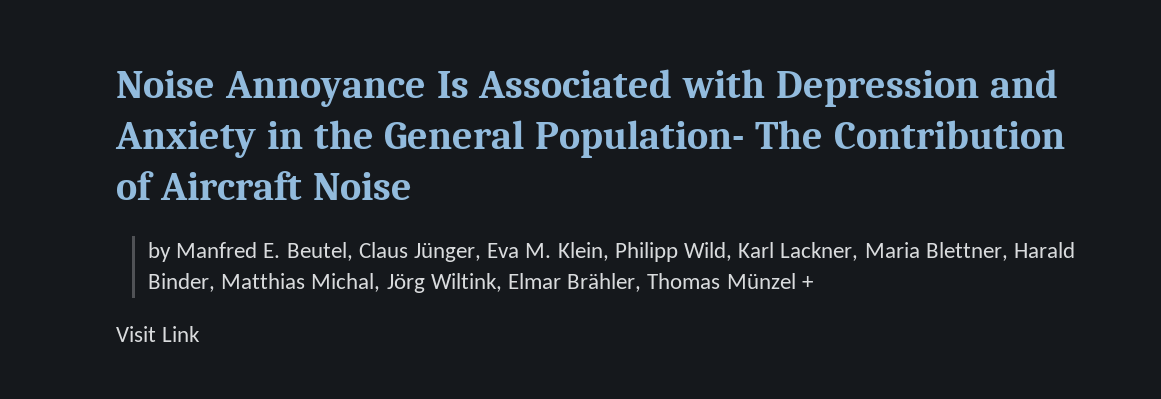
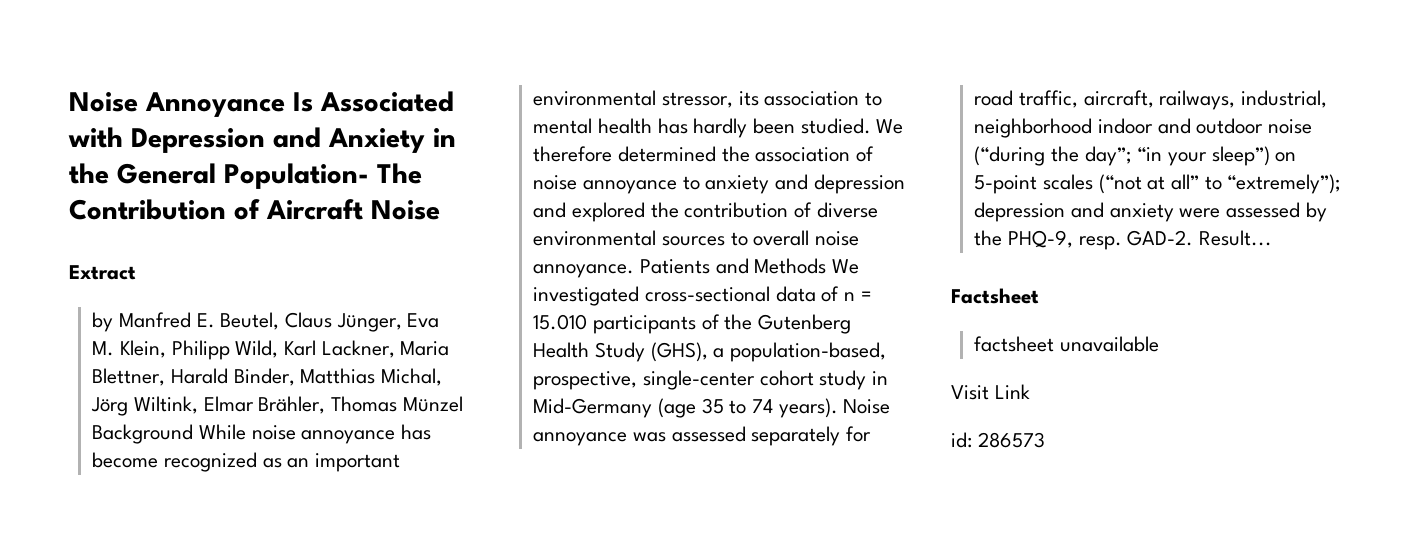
(412, 186) none -> [69,265,136,280] // Extract
[801,276,813,289] + -> [92,424,432,444] [92,452,401,472] [533,90,883,108] [533,118,904,138] [533,146,875,162] [533,174,905,194] [533,202,878,222] [533,230,860,246] [533,258,860,278] [533,286,872,306] [533,314,852,334] [533,342,887,362] [533,370,889,390] [533,398,891,418] [533,426,872,446] [974,90,1328,110] [974,118,1313,138] [974,146,1297,166] [974,174,1342,194] [974,202,1327,222] [974,230,1273,250] [951,288,1039,304] [974,336,1160,352] Background While noise annoyance has become recognized as an important environmental stressor, its association to mental health has hardly been studied. We therefore determined the association of noise annoyance to anxiety and depression and explored the contribution of diverse environmental sources to overall noise annoyance. Patients and Methods We investigated cross-sectional data of n = 15.010 participants of the Gutenberg Health Study (GHS), a population-based, prospective, single-center cohort study in Mid-Germany (age 35 to 74 years). Noise annoyance was assessed separately for road traffic, aircraft, railways, industrial, neighborhood indoor and outdoor noise (“during the day”; “in your sleep”) on 5-point scales (“not at all” to “extremely”); depression and anxiety were assessed by the PHQ-9, resp. GAD-2. Result... // Factsheet // factsheet unavailable
(201, 334) none -> [951,432,1045,448] // id: 286573

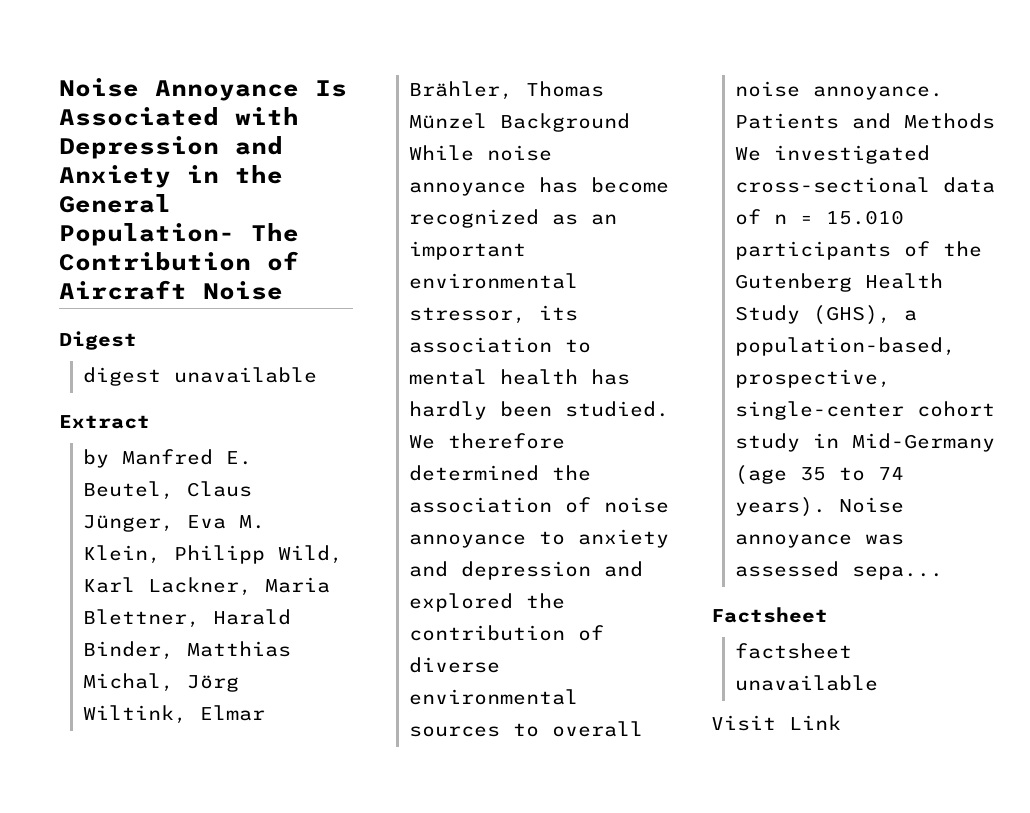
(440, 210) none -> [59,331,137,350] [83,367,318,386] // Digest // digest unavailable
[751,426,872,446] [974,90,1328,110] [974,118,1313,138] [974,146,1297,166] [974,174,1342,194] [974,202,1327,222] [974,230,1273,250] separately for road traffic, aircraft, railways, industrial, neighborhood indoor and outdoor noise (“during the day”; “in your sleep”) on 5-point scales (“not at all” to “extremely”); depression and anxiety were assessed by the PHQ-9, resp. GAD-2. Result... -> [852,566,944,580] sepa...
[951,432,1045,448] // id: 286573 -> (841, 722) none

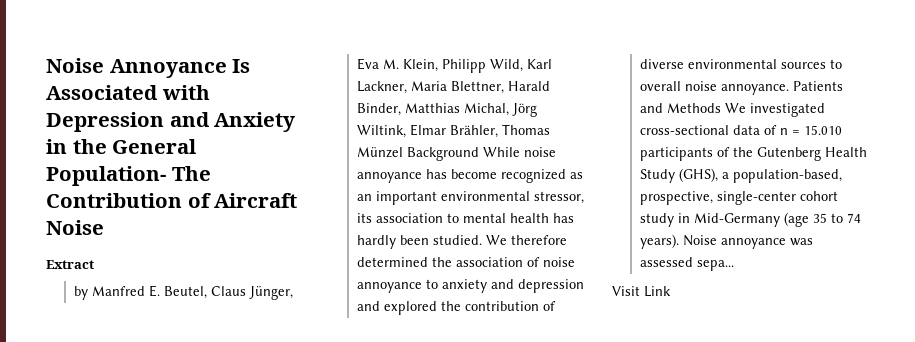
[59,331,137,350] [83,367,318,386] // Digest // digest unavailable -> (104, 227) none
[711,607,828,623] [735,643,853,659] [735,675,879,691] // Factsheet // factsheet unavailable -> (735, 265) none

